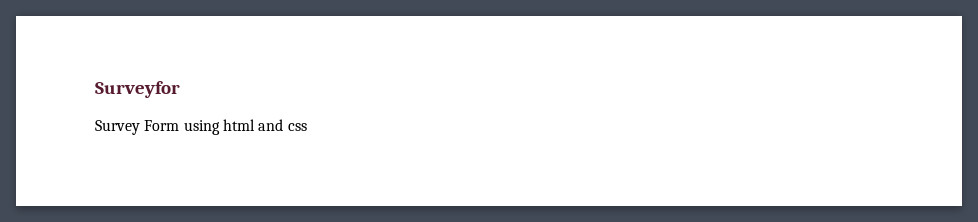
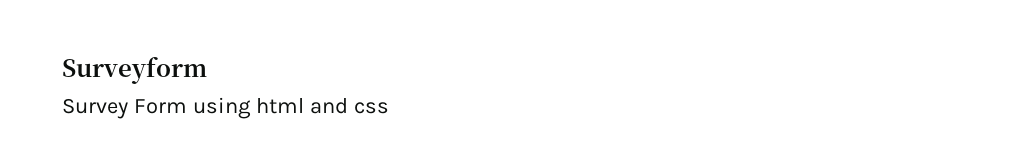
[95,81,180,98] Surveyfor -> [62,56,207,84] Surveyform

